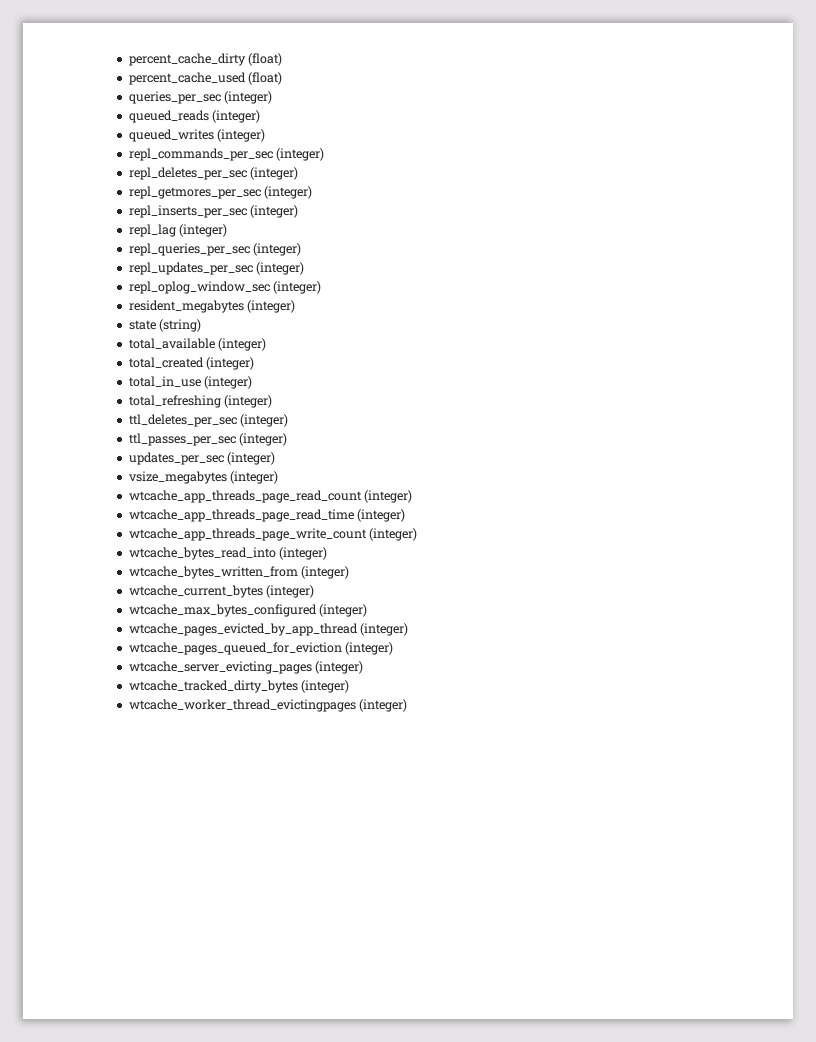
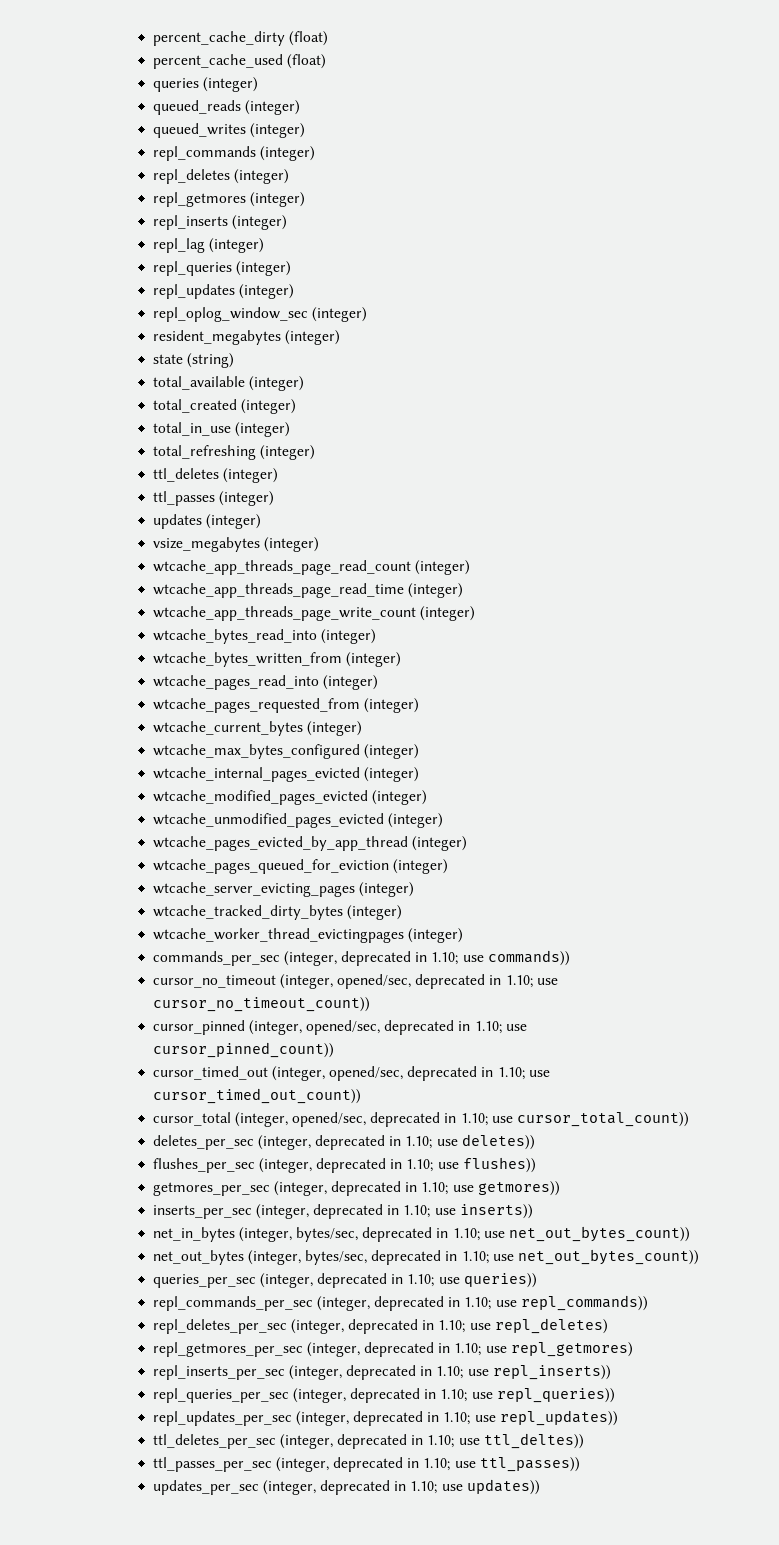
[128,91,221,104] queries_per_sec -> [152,78,199,92] queries
[128,148,325,161] [128,167,299,180] [128,186,313,199] [128,205,247,218] repl_commands_per_sec (integer) // repl_deletes_per_sec (integer) // repl_getmores_per_sec (integer) // repl_inserts_per_sec -> [152,146,315,161] [152,169,289,184] [152,192,305,207] [152,215,228,230] repl_commands (integer) // repl_deletes (integer) // repl_getmores (integer) // repl_inserts
[128,243,302,256] [128,262,253,275] repl_queries_per_sec (integer) // repl_updates_per_sec -> [152,261,291,276] [152,284,235,299] repl_queries (integer) // repl_updates
[128,414,289,427] [128,433,288,446] [128,452,224,465] ttl_deletes_per_sec (integer) // ttl_passes_per_sec (integer) // updates_per_sec -> [152,468,278,483] [152,491,274,506] [152,514,202,529] ttl_deletes (integer) // ttl_passes (integer) // updates
(350, 572) none -> [152,675,378,690] [152,698,419,713] // wtcache_pages_read_into (integer) // wtcache_pages_requested_from (integer)
(368, 610) none -> [152,767,419,782] [152,790,427,805] [152,813,443,828] // wtcache_internal_pages_evicted (integer) // wtcache_modified_pages_evicted (integer) // wtcache_unmodified_pages_evicted (integer)
(408, 705) none -> [152,950,570,966] [152,974,558,989] [152,997,370,1012] [152,1020,527,1035] [152,1042,334,1058] [152,1066,550,1081] [152,1088,361,1104] [152,1112,689,1127] [152,1134,535,1150] [152,1157,536,1173] [152,1181,560,1196] [152,1204,533,1219] [152,1226,690,1242] [152,1249,699,1265] [152,1273,537,1288] [152,1295,648,1311] [152,1318,608,1334] [152,1342,633,1357] [152,1365,611,1380] [152,1388,615,1403] [152,1410,618,1426] [152,1433,584,1449] [152,1457,580,1472] [152,1479,540,1495] // commands_per_sec (integer, deprecated in 1.10; use commands)) // cursor_no_timeout (integer, opened/sec, deprecated in 1.10; use cursor_no_timeout_count)) // cursor_pinned (integer, opened/sec, deprecated in 1.10; use cursor_pinned_count)) // cursor_timed_out (integer, opened/sec, deprecated in 1.10; use cursor_timed_out_count)) // cursor_total (integer, opened/sec, deprecated in 1.10; use cursor_total_count)) // deletes_per_sec (integer, deprecated in 1.10; use deletes)) // flushes_per_sec (integer, deprecated in 1.10; use flushes)) // getmores_per_sec (integer, deprecated in 1.10; use getmores)) // inserts_per_sec (integer, deprecated in 1.10; use inserts)) // net_in_bytes (integer, bytes/sec, deprecated in 1.10; use net_out_bytes_count)) // net_out_bytes (integer, bytes/sec, deprecated in 1.10; use net_out_bytes_count)) // queries_per_sec (integer, deprecated in 1.10; use queries)) // repl_commands_per_sec (integer, deprecated in 1.10; use repl_commands)) // repl_deletes_per_sec (integer, deprecated in 1.10; use repl_deletes) // repl_getmores_per_sec (integer, deprecated in 1.10; use repl_getmores) // repl_inserts_per_sec (integer, deprecated in 1.10; use repl_inserts)) // repl_queries_per_sec (integer, deprecated in 1.10; use repl_queries)) // repl_updates_per_sec (integer, deprecated in 1.10; use repl_updates)) // ttl_deletes_per_sec (integer, deprecated in 1.10; use ttl_deltes)) // ttl_passes_per_sec (integer, deprecated in 1.10; use ttl_passes)) // updates_per_sec (integer, deprecated in 1.10; use updates))

